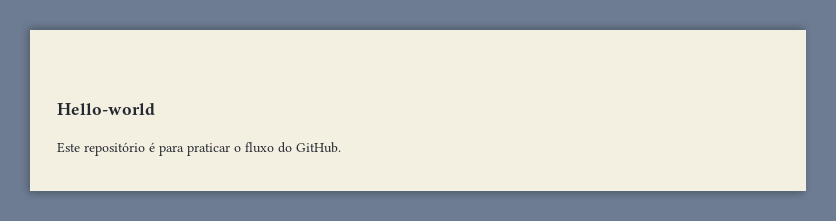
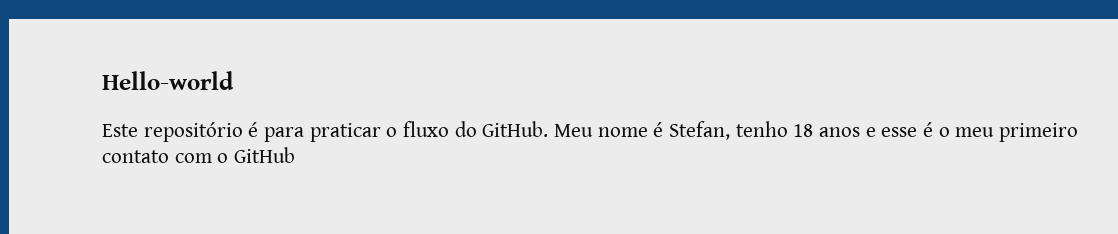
(341, 147) none -> [554,121,1079,142] [102,147,296,163] Meu nome é Stefan, tenho 18 anos e esse é o meu primeiro contato com o GitHub

